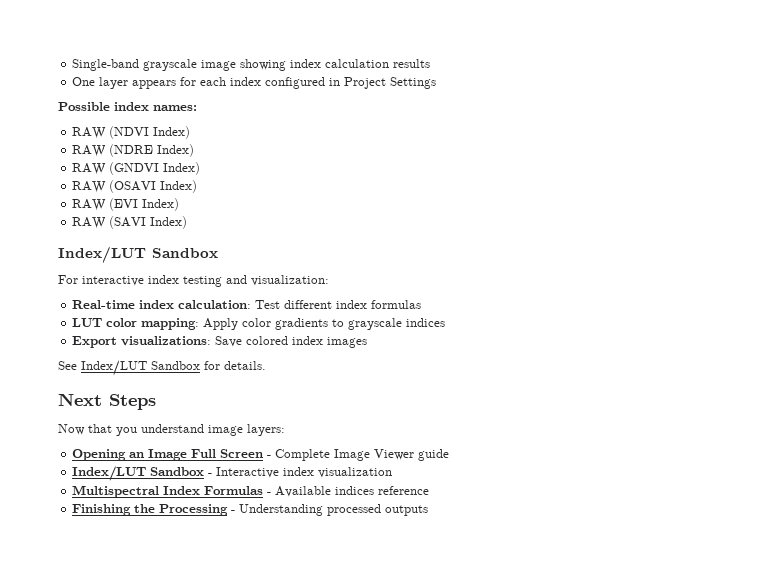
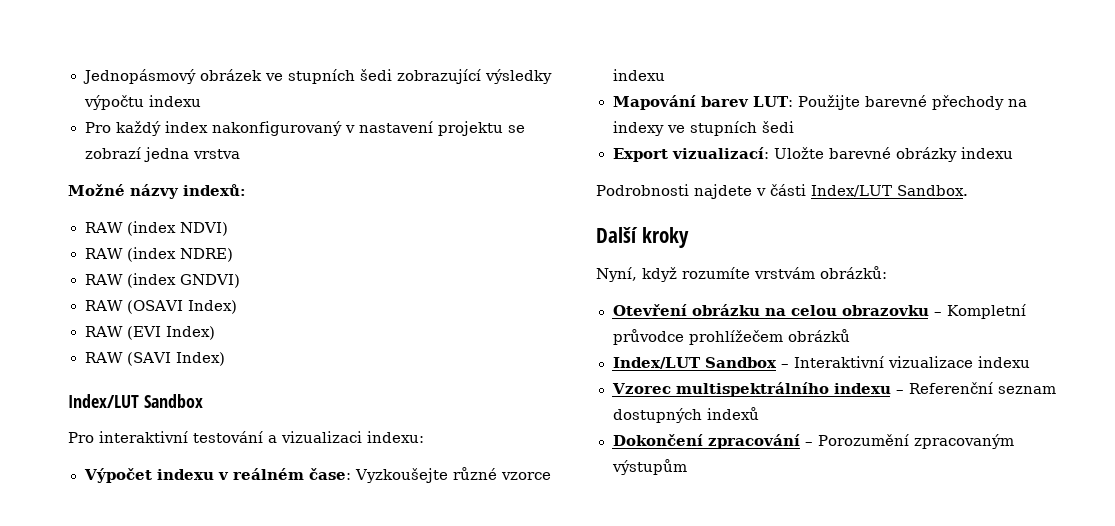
[72,59,431,71] [72,77,437,89] [58,102,197,111] [72,126,191,139] [72,144,195,157] [72,162,201,175] Single-band grayscale image showing index calculation results // One layer appears for each index configured in Project Settings // Possible index names: // RAW (NDVI Index) // RAW (NDRE Index) // RAW (GNDVI Index) -> [82,69,552,84] [83,95,201,110] [84,121,525,136] [84,147,240,162] [68,184,246,199] [84,221,228,236] [84,247,233,262] [84,273,240,288] Jednopásmový obrázek ve stupních šedi zobrazující výsledky výpočtu indexu // Pro každý index nakonfigurovaný v nastavení projektu se zobrazí jedna vrstva // Možné názvy indexů: // RAW (index NDVI) // RAW (index NDRE) // RAW (index GNDVI)
[58,275,329,287] [72,300,422,309] [72,318,446,330] [72,336,368,348] [58,360,266,376] [58,393,156,410] [58,424,285,436] [72,449,450,461] [72,466,393,481] [72,485,430,498] [72,504,429,516] For interactive index testing and visualization: // Real-time index calculation: Test different index formulas // LUT color mapping: Apply color gradients to grayscale indices // Export visualizations: Save colored index images // See Index/LUT Sandbox for details. // Next Steps // Now that you understand image layers: // Opening an Image Full Screen - Complete Image Viewer guide // Index/LUT Sandbox - Interactive index visualization // Multispectral Index Formulas - Available indices reference // Finishing the Processing - Understanding processed outputs -> [68,431,424,443] [83,467,551,483] [612,69,665,81] [612,95,1027,110] [612,121,794,136] [612,147,1013,162] [596,184,968,199] [596,227,689,248] [596,266,887,282] [612,304,1026,319] [612,329,850,345] [612,356,1030,369] [611,382,1056,397] [612,407,759,423] [612,434,1014,449] [611,459,687,475] Pro interaktivní testování a vizualizaci indexu: // Výpočet indexu v reálném čase: Vyzkoušejte různé vzorce indexu // Mapování barev LUT: Použijte barevné přechody na indexy ve stupních šedi // Export vizualizací: Uložte barevné obrázky indexu // Podrobnosti najdete v části Index/LUT Sandbox. // Další kroky // Nyní, když rozumíte vrstvám obrázků: // Otevření obrázku na celou obrazovku – Kompletní průvodce prohlížečem obrázků // Index/LUT Sandbox – Interaktivní vizualizace indexu // Vzorec multispektrálního indexu – Referenční seznam dostupných indexů // Dokončení zpracování – Porozumění zpracovaným výstupům

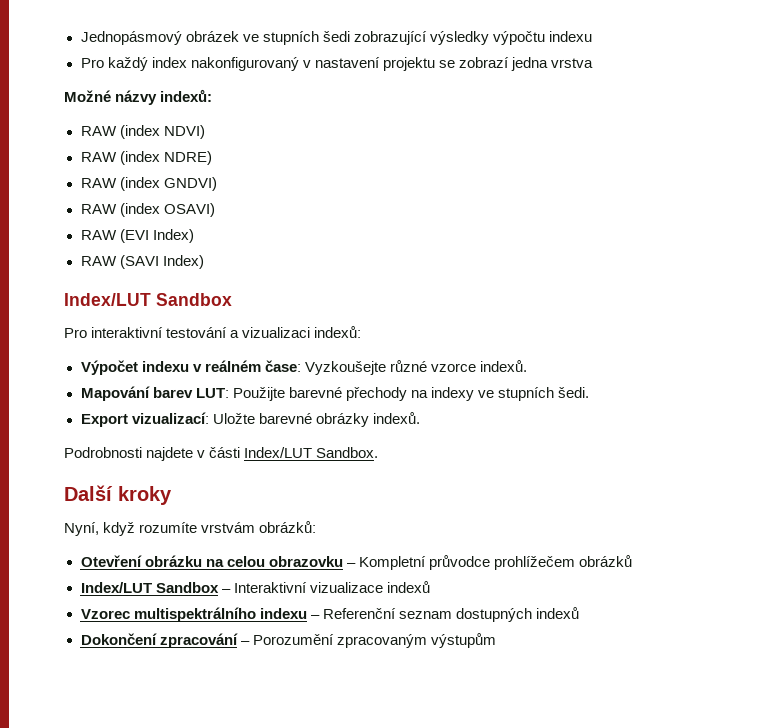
[126,300,237,314] (OSAVI Index) -> [119,203,215,217] (index OSAVI)
[367,431,424,443] indexu: -> [314,326,362,338] indexů:
[612,69,665,81] indexu -> [479,360,527,372] indexů.
[761,121,794,133] šedi -> [558,387,590,398] šedi.
[960,147,1013,159] indexu -> [372,412,420,424] indexů.
[977,356,1030,368] indexu -> [386,581,430,593] indexů

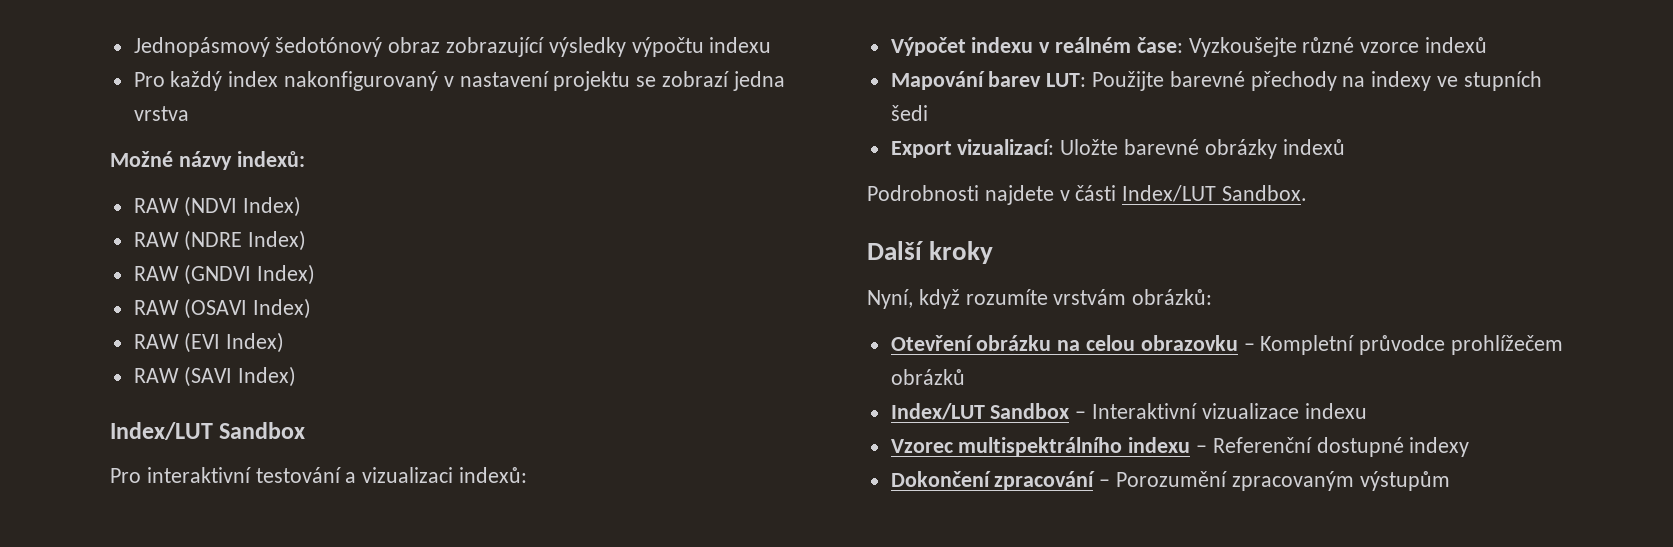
[185,31,350,45] obrázek ve stupních šedi -> [275,37,441,57] šedotónový obraz
[119,125,205,139] [80,151,212,165] [80,177,217,191] [80,203,215,217] (index NDVI) // RAW (index NDRE) // RAW (index GNDVI) // RAW (index OSAVI) -> [184,196,302,217] [133,230,307,251] [133,264,316,285] [133,298,312,319] (NDVI Index) // RAW (NDRE Index) // RAW (GNDVI Index) // RAW (OSAVI Index)
[479,360,527,372] indexů. -> [1425,37,1488,53] indexů
[558,387,590,398] šedi. -> [890,105,928,121] šedi
[372,412,420,424] indexů. -> [1282,139,1345,155] indexů
[386,581,430,593] indexů -> [1304,403,1367,419] indexu
[398,607,579,622] seznam dostupných indexů -> [1316,437,1470,457] dostupné indexy

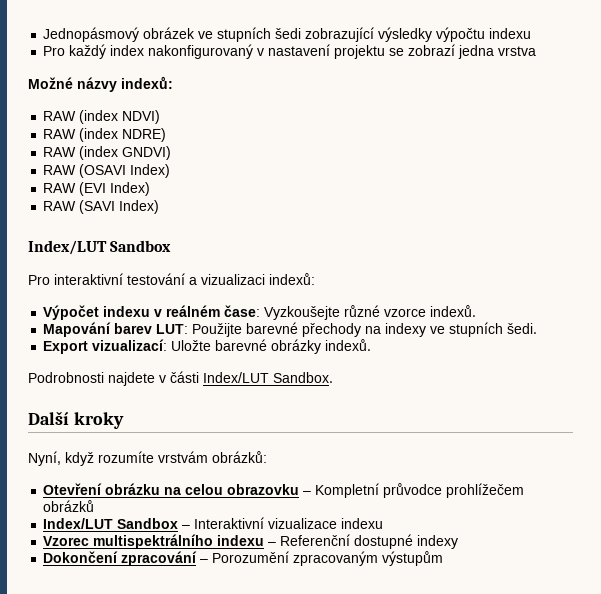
[275,37,441,57] šedotónový obraz -> [143,27,302,42] obrázek ve stupních šedi
[184,196,302,217] [133,230,307,251] [133,264,316,285] (NDVI Index) // RAW (NDRE Index) // RAW (GNDVI Index) -> [79,110,161,124] [43,128,167,142] [43,146,172,160] (index NDVI) // RAW (index NDRE) // RAW (index GNDVI)
[1425,37,1488,53] indexů -> [430,305,477,317] indexů.
[890,105,928,121] šedi -> [507,323,538,334] šedi.
[1282,139,1345,155] indexů -> [325,339,372,351] indexů.

